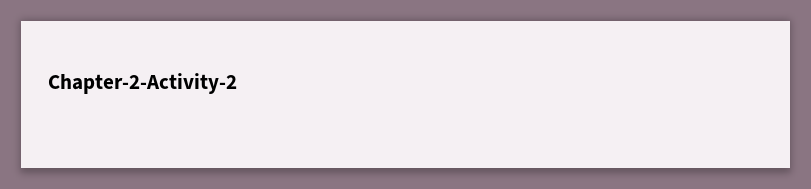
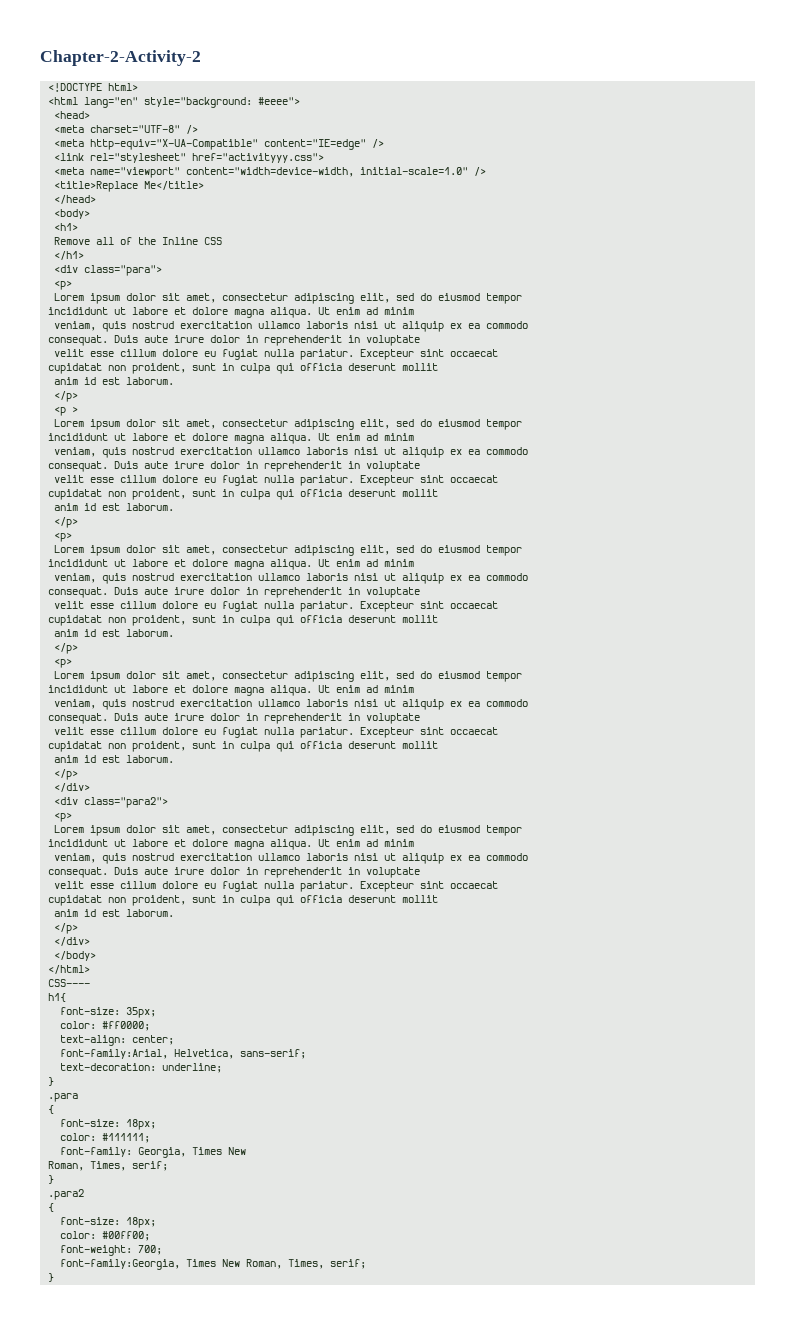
(237, 83) none -> [47,83,138,92] [47,97,300,108] [53,111,90,119] [53,125,198,134] [53,139,384,150] [53,153,324,163] [53,167,486,178] [53,181,204,192] [53,195,96,204] [53,209,90,219] [53,223,78,231] [53,237,222,245] [53,251,84,260] [53,265,162,276] [53,280,72,290] [53,293,522,304] [47,307,414,318] [53,321,528,332] [47,335,420,346] [53,349,498,360] [47,363,438,374] [53,377,174,385] [53,391,78,402] [53,406,78,416] [53,419,522,430] [47,433,414,444] [53,447,528,458] [47,461,420,472] [53,475,498,486] [47,489,438,500] [53,503,174,511] [53,517,78,528] [53,532,72,542] [53,545,522,556] [47,559,414,570] [53,573,528,584] [47,587,420,598] [53,601,498,612] [47,615,438,626] [53,629,174,637] [53,643,78,654] [53,658,72,668] [53,671,522,682] [47,685,414,696] [53,699,528,710] [47,713,420,724] [53,727,498,738] [47,741,438,752] [53,755,174,763] [53,769,78,780] [53,783,90,792] [53,797,168,808] [53,812,72,822] [53,825,522,836] [47,839,414,850] [53,853,528,864] [47,867,420,878] [53,881,498,892] [47,895,438,906] [53,909,174,917] [53,923,78,934] [53,937,90,946] [53,951,96,961] [47,965,90,974] [47,979,90,987] [47,993,66,1002] [59,1007,156,1018] [59,1021,150,1031] [59,1035,174,1046] [59,1049,306,1059] [59,1063,222,1073] [47,1077,54,1086] [47,1093,78,1102] [47,1105,54,1114] [59,1119,156,1130] [59,1133,150,1143] [59,1147,246,1158] [47,1161,168,1171] [47,1175,54,1184] [47,1189,84,1200] [47,1203,54,1212] [59,1217,156,1228] [59,1231,150,1241] [59,1245,162,1256] [59,1259,366,1270] [47,1273,54,1282] // <!DOCTYPE html> // <html lang="en" style="background: #eeee"> // <head> // <meta charset="UTF-8" /> // <meta http-equiv="X-UA-Compatible" content="IE=edge" /> // <link rel="stylesheet" href="activityyy.css"> // <meta name="viewport" content="width=device-width, initial-scale=1.0" /> // <title>Replace Me</title> // </head> // <body> // <h1> // Remove all of the Inline CSS // </h1> // <div class="para"> // <p> // Lorem ipsum dolor sit amet, consectetur adipiscing elit, sed do eiusmod tempor // incididunt ut labore et dolore magna aliqua. Ut enim ad minim // veniam, quis nostrud exercitation ullamco laboris nisi ut aliquip ex ea commodo // consequat. Duis aute irure dolor in reprehenderit in voluptate // velit esse cillum dolore eu fugiat nulla pariatur. Excepteur sint occaecat // cupidatat non proident, sunt in culpa qui officia deserunt mollit // anim id est laborum. // </p> // <p > // Lorem ipsum dolor sit amet, consectetur adipiscing elit, sed do eiusmod tempor // incididunt ut labore et dolore magna aliqua. Ut enim ad minim // veniam, quis nostrud exercitation ullamco laboris nisi ut aliquip ex ea commodo // consequat. Duis aute irure dolor in reprehenderit in voluptate // velit esse cillum dolore eu fugiat nulla pariatur. Excepteur sint occaecat // cupidatat non proident, sunt in culpa qui officia deserunt mollit // anim id est laborum. // </p> // <p> // Lorem ipsum dolor sit amet, consectetur adipiscing elit, sed do eiusmod tempor // incididunt ut labore et dolore magna aliqua. Ut enim ad minim // veniam, quis nostrud exercitation ullamco laboris nisi ut aliquip ex ea commodo // consequat. Duis aute irure dolor in reprehenderit in voluptate // velit esse cillum dolore eu fugiat nulla pariatur. Excepteur sint occaecat // cupidatat non proident, sunt in culpa qui officia deserunt mollit // anim id est laborum. // </p> // <p> // Lorem ipsum dolor sit amet, consectetur adipiscing elit, sed do eiusmod tempor // incididunt ut labore et dolore magna aliqua. Ut enim ad minim // veniam, quis nostrud exercitation ullamco laboris nisi ut aliquip ex ea commodo // consequat. Duis aute irure dolor in reprehenderit in voluptate // velit esse cillum dolore eu fugiat nulla pariatur. Excepteur sint occaecat // cupidatat non proident, sunt in culpa qui officia deserunt mollit // anim id est laborum. // </p> // </div> // <div class="para2"> // <p> // Lorem ipsum dolor sit amet, consectetur adipiscing elit, sed do eiusmod tempor // incididunt ut labore et dolore magna aliqua. Ut enim ad minim // veniam, quis nostrud exercitation ullamco laboris nisi ut aliquip ex ea commodo // consequat. Duis aute irure dolor in reprehenderit in voluptate // velit esse cillum dolore eu fugiat nulla pariatur. Excepteur sint occaecat // cupidatat non proident, sunt in culpa qui officia deserunt mollit // anim id est laborum. // </p> // </div> // </body> // </html> // CSS---- // h1{ // font-size: 35px; // color: #ff0000; // text-align: center; // font-family:Arial, Helvetica, sans-serif; // text-decoration: underline; // } // .para // { // font-size: 18px; // color: #111111; // font-family: Georgia, Times New // Roman, Times, serif; // } // .para2 // { // font-size: 18px; // color: #00ff00; // font-weight: 700; // font-family:Georgia, Times New Roman, Times, serif; // }

